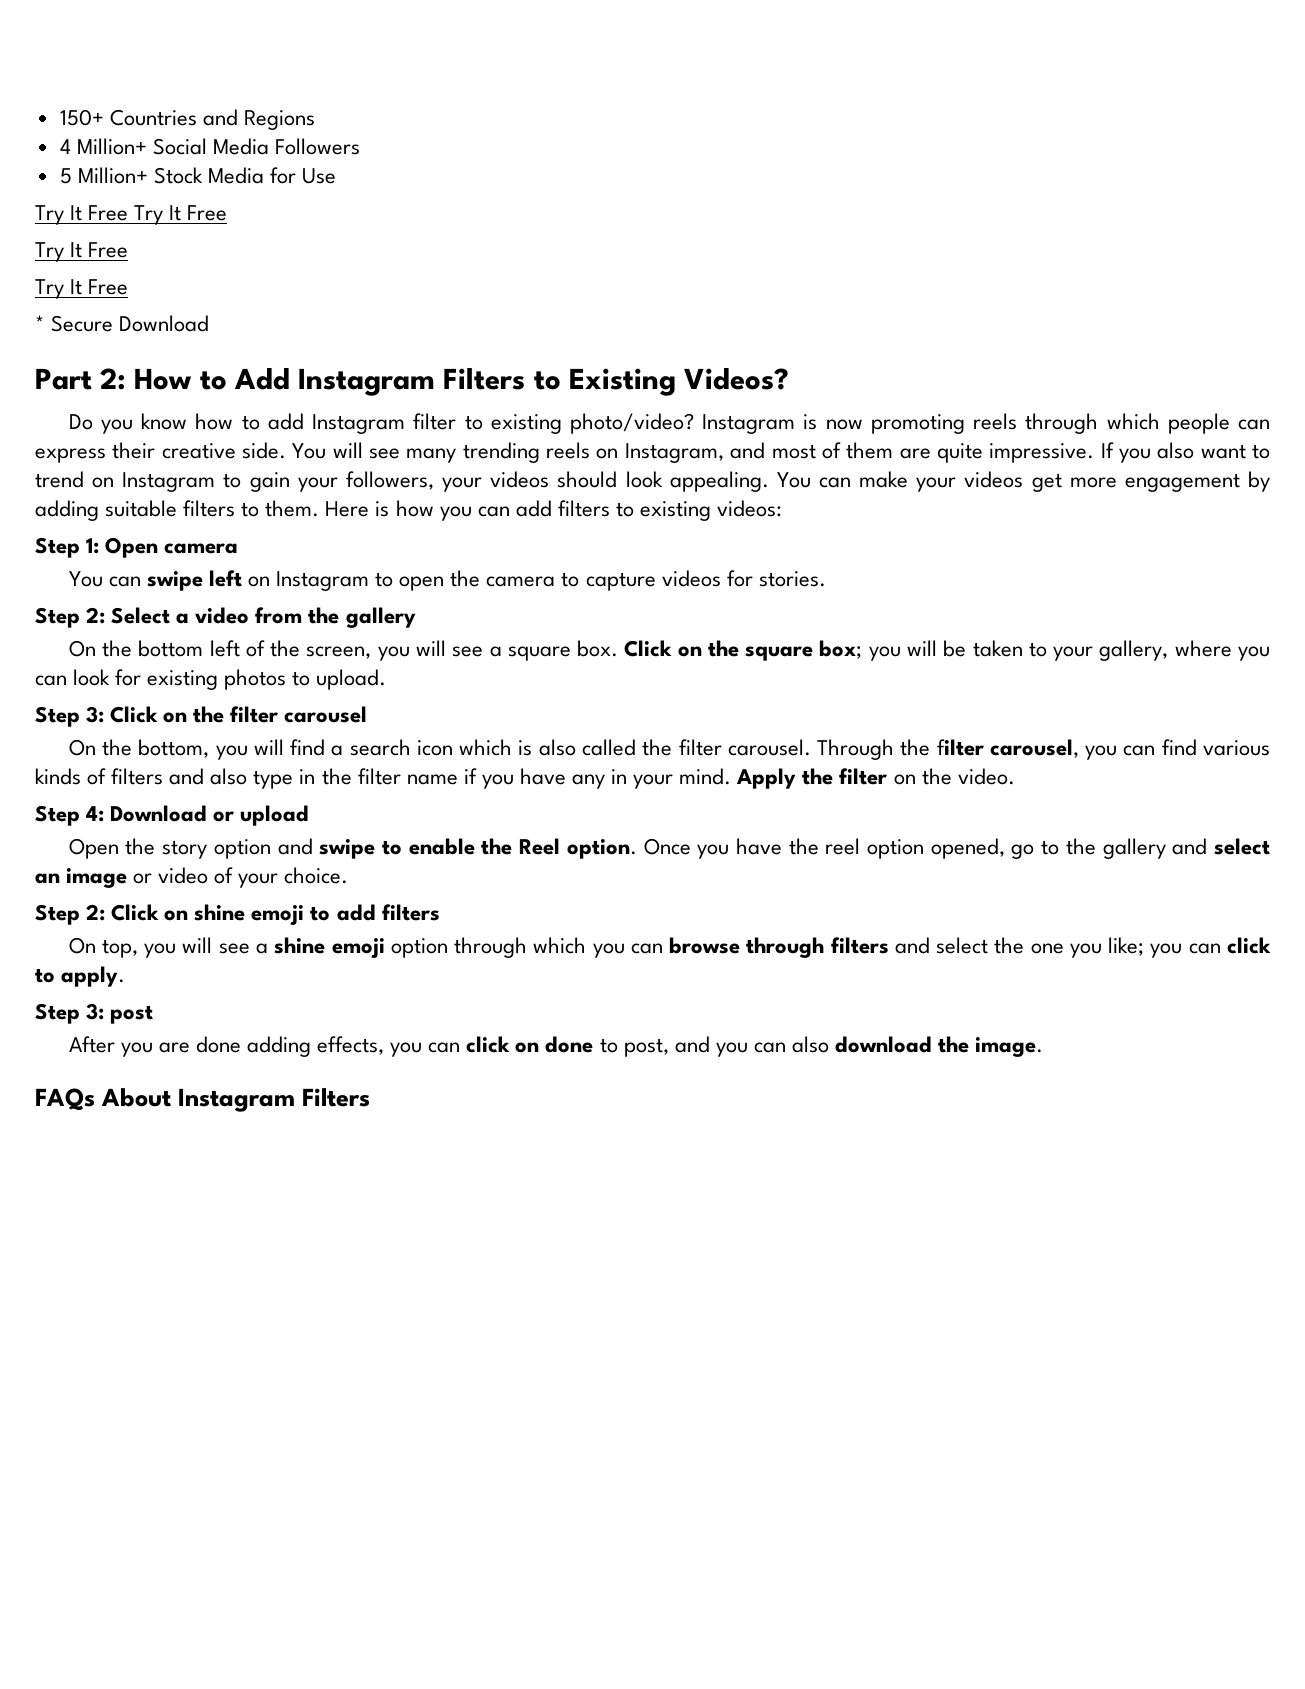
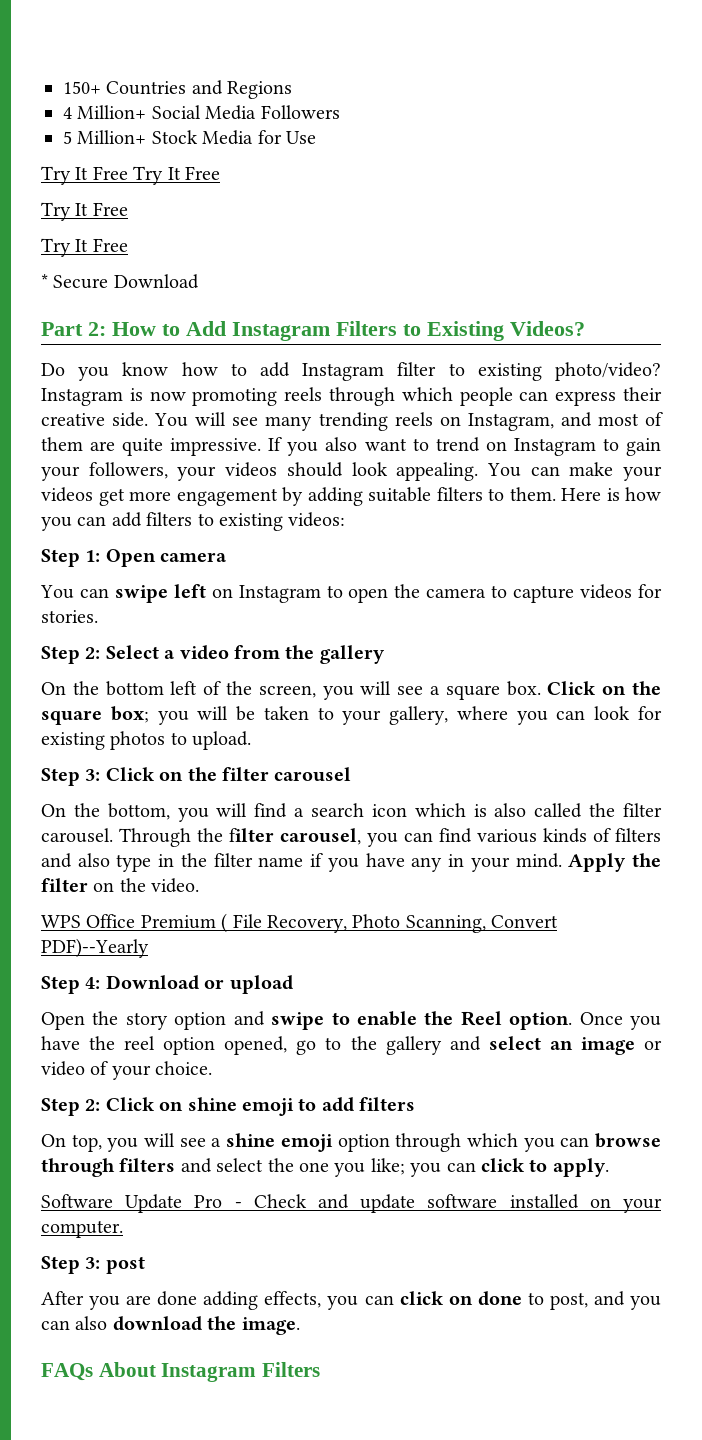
(1015, 776) none -> [41,913,559,933] [41,938,149,958] // WPS Office Premium ( File Recovery, Photo Scanning, Convert PDF)--Yearly
(126, 976) none -> [41,1194,662,1213] [41,1220,123,1238] // Software Update Pro - Check and update software installed on your computer.

